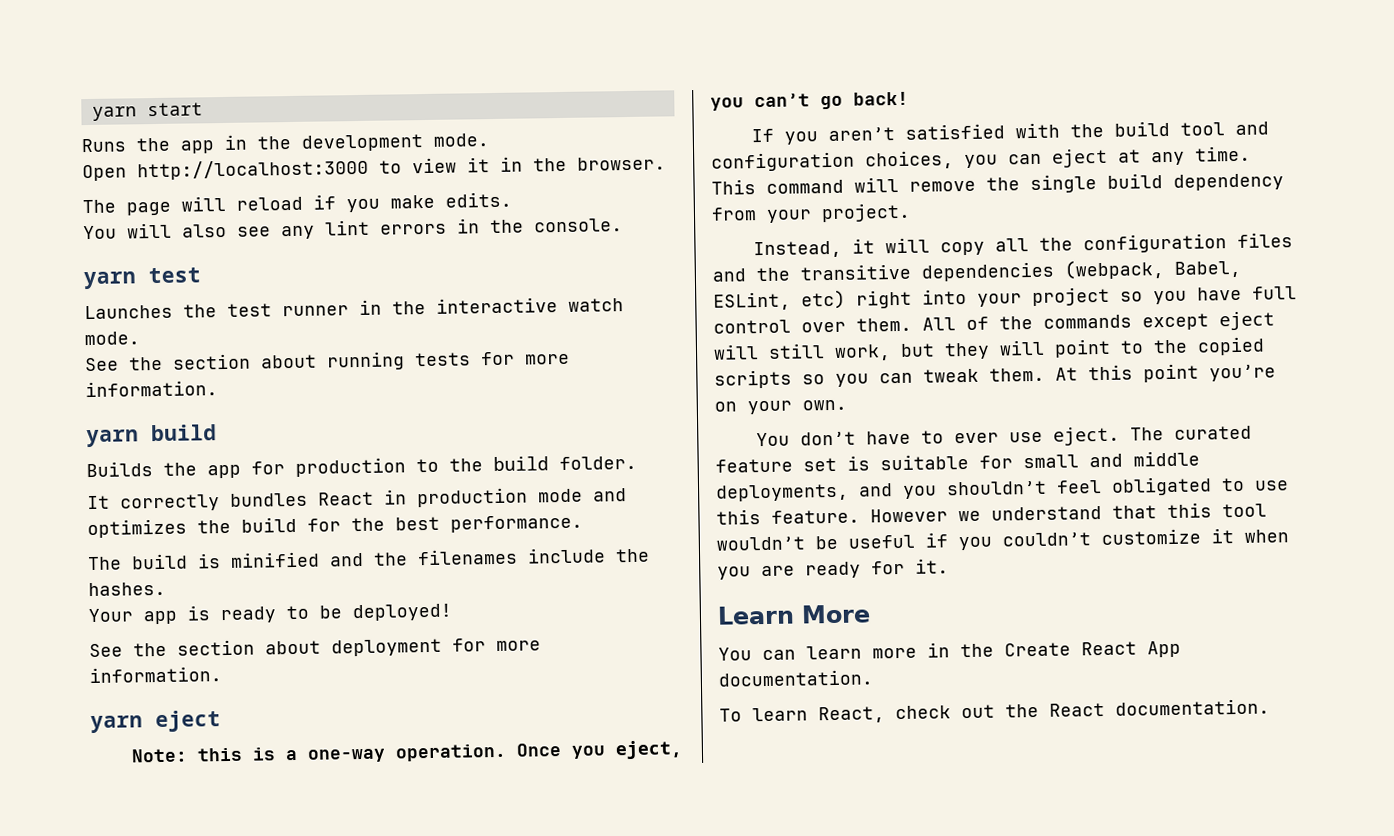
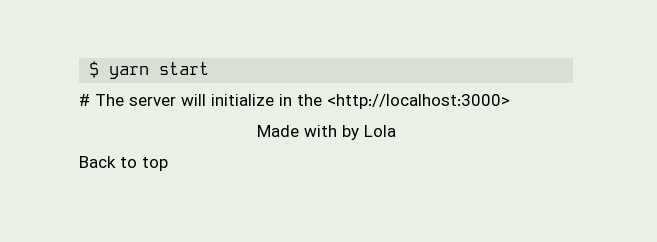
(91, 113) none -> [89,61,100,78] $
[81,133,489,154] [82,156,666,182] [82,191,512,216] [83,218,623,240] [83,267,201,290] [84,297,624,320] [84,331,140,346] [85,351,570,372] [85,380,218,398] [86,424,217,448] [86,455,637,479] [87,487,627,512] [87,514,583,539] [87,547,650,571] [88,581,166,597] [88,603,452,625] [89,638,541,658] [89,666,222,684] [90,710,221,734] [130,740,683,763] [710,91,909,111] [750,120,1269,145] [711,145,1251,172] [711,173,1284,195] [711,202,911,223] [752,232,1293,259] [712,259,1241,282] [713,286,1297,311] [713,311,1275,334] [713,336,1265,361] [714,363,1276,389] [714,399,847,415] [755,425,1252,447] [715,450,1200,473] [716,476,1289,502] [716,502,1267,525] [716,528,1289,551] [717,558,949,580] [717,604,871,625] [718,640,1181,661] [718,669,873,687] [719,698,1270,724] Runs the app in the development mode. // Open http://localhost:3000 to view it in the browser. // The page will reload if you make edits. // You will also see any lint errors in the console. // yarn test // Launches the test runner in the interactive watch mode. // See the section about running tests for more information. // yarn build // Builds the app for production to the build folder. // It correctly bundles React in production mode and optimizes the build for the best performance. // The build is minified and the filenames include the hashes. // Your app is ready to be deployed! // See the section about deployment for more information. // yarn eject // Note: this is a one-way operation. Once you eject, you can’t go back! // If you aren’t satisfied with the build tool and configuration choices, you can eject at any time. This command will remove the single build dependency from your project. // Instead, it will copy all the configuration files and the transitive dependencies (webpack, Babel, ESLint, etc) right into your project so you have full control over them. All of the commands except eject will still work, but they will point to the copied scripts so you can tweak them. At this point you’re on your own. // You don’t have to ever use eject. The curated feature set is suitable for small and middle deployments, and you shouldn’t feel obligated to use this feature. However we understand that this tool wouldn’t be useful if you couldn’t customize it when you are ready for it. // Learn More // You can learn more in the Create React App documentation. // To learn React, check out the React documentation. -> [79,94,510,109] [256,125,396,140] [79,156,168,171] # The server will initialize in the <http://localhost:3000> // Made with by Lola // Back to top

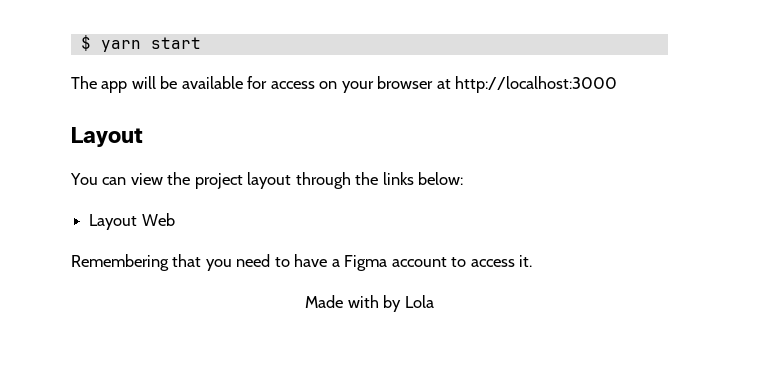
[79,94,510,109] # The server will initialize in the <http://localhost:3000> -> [71,76,618,93] [71,127,143,147] [70,172,464,189] [89,213,175,230] [71,254,533,271] The app will be available for access on your browser at http://localhost:3000 // Layout // You can view the project layout through the links below: // Layout Web // Remembering that you need to have a Figma account to access it.
[79,156,168,171] // Back to top -> (434, 301) none

